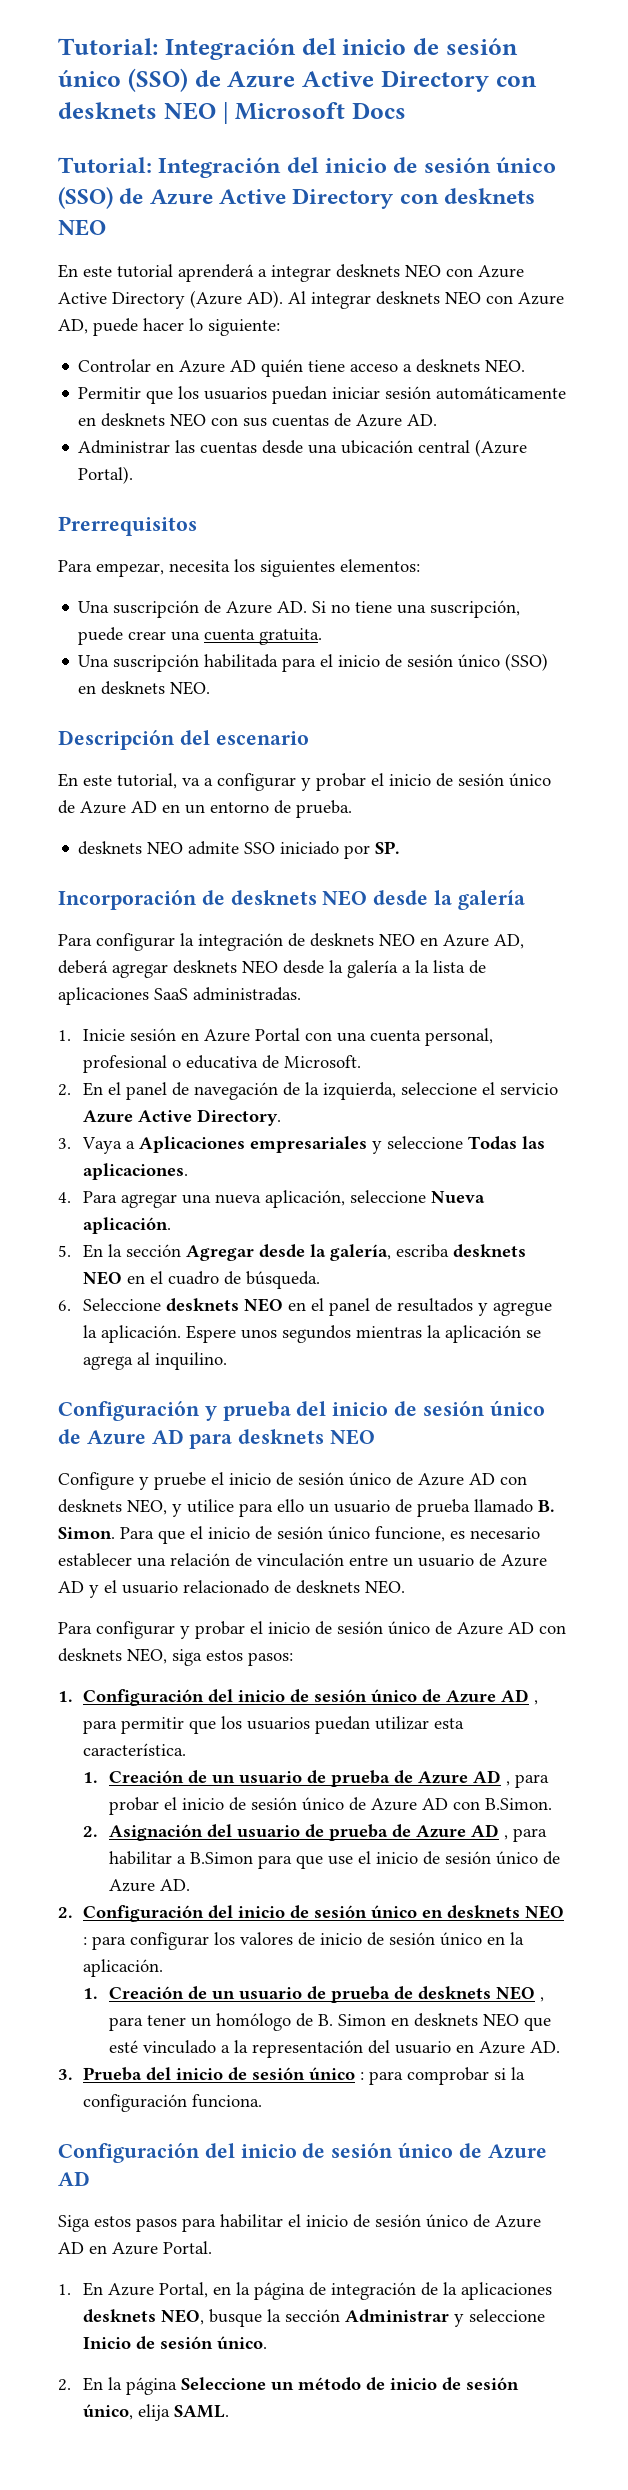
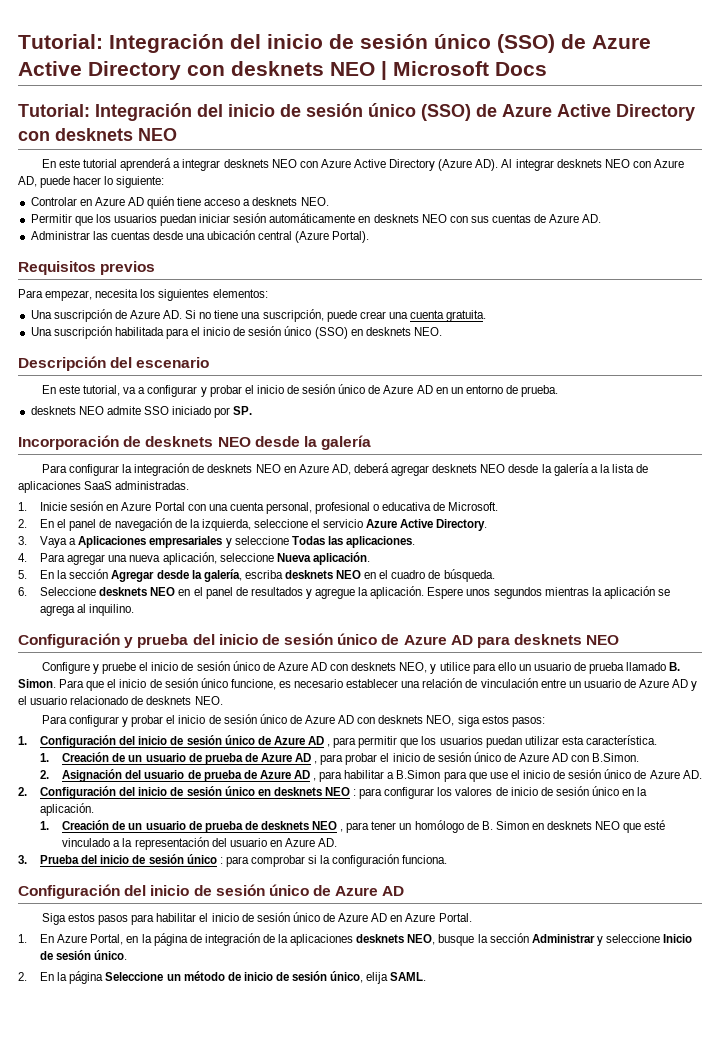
[58,516,197,536] Prerrequisitos -> [18,261,156,275] Requisitos previos

